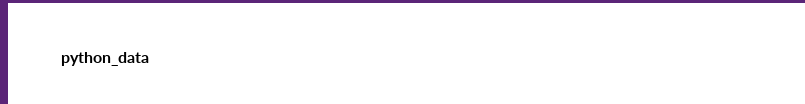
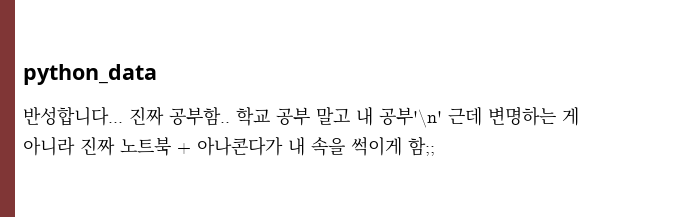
(149, 59) none -> [23,106,579,128] [23,136,435,156] // 반성합니다... 진짜 공부함.. 학교 공부 말고 내 공부'\n' 근데 변명하는 게 아니라 진짜 노트북 + 아나콘다가 내 속을 썩이게 함;;

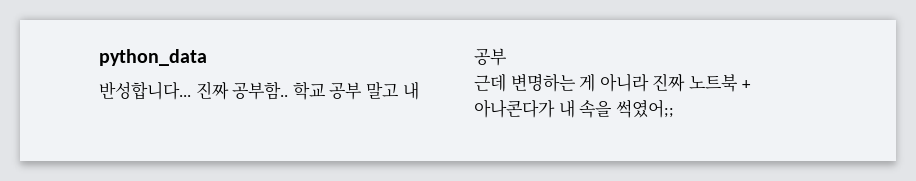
[379,107,442,128] 공부'\n' -> [474,48,507,66] 공부 //
[351,137,435,156] 썩이게 함;; -> [615,99,674,118] 썩였어;;

